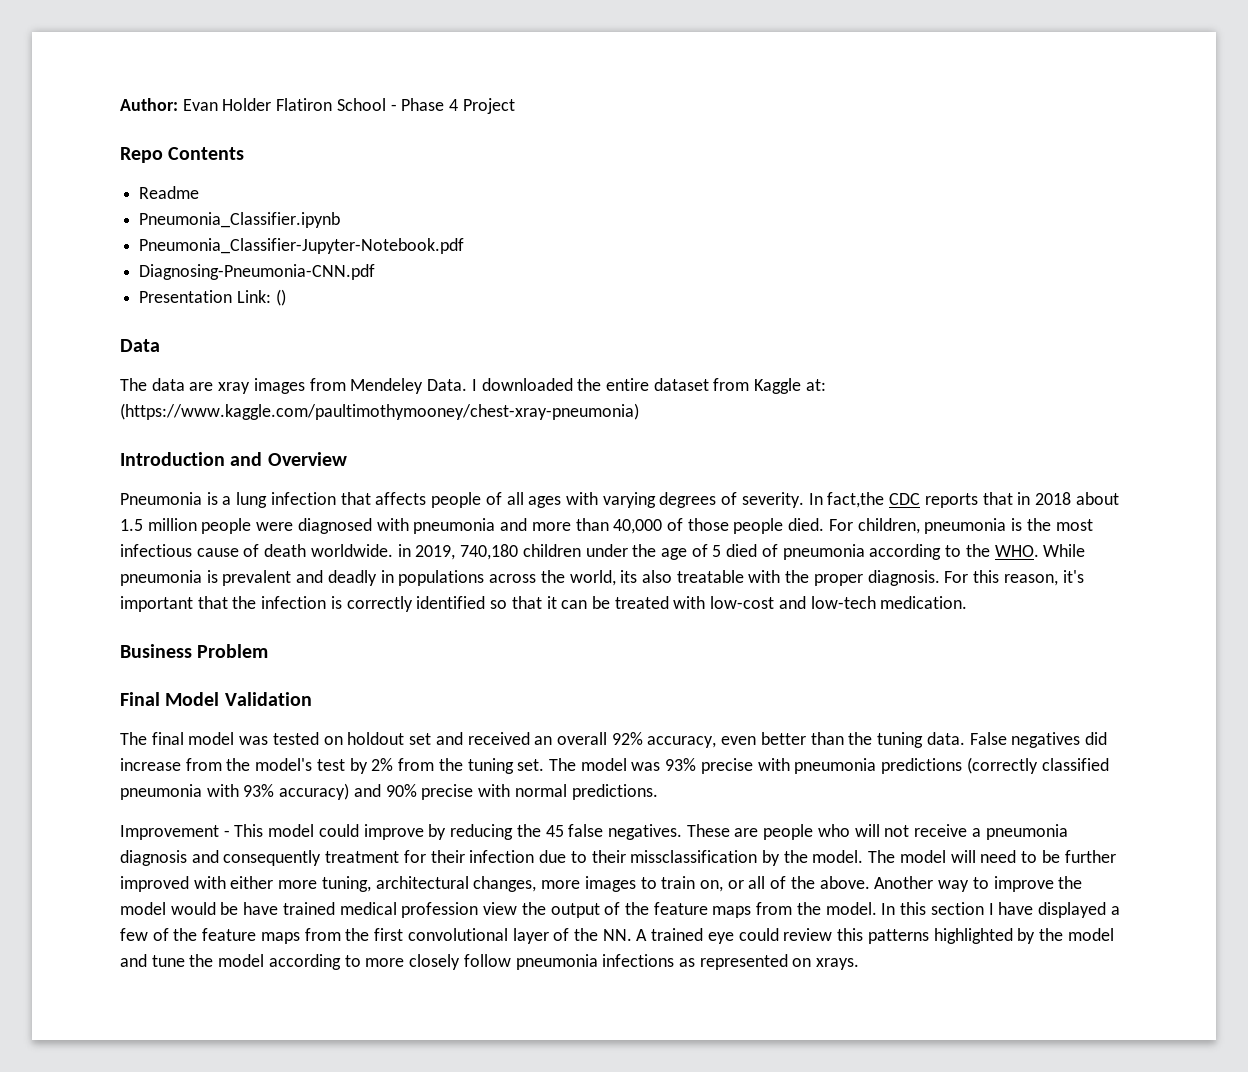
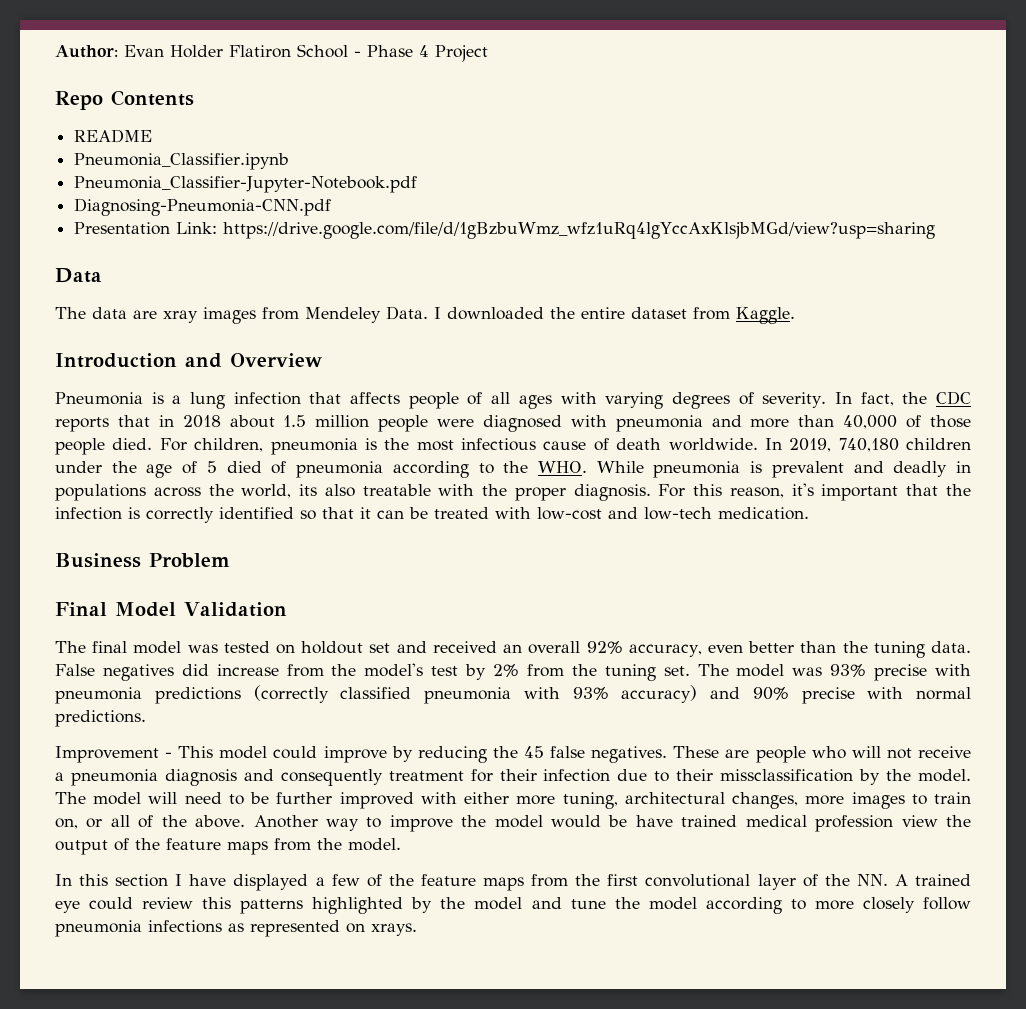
[139,186,200,199] Readme -> [74,129,153,143] README
[275,289,286,306] () -> [223,222,936,239] https://drive.google.com/file/d/1gBzbuWmz_wfz1uRq4lgYccAxKlsjbMGd/view?usp=sharing
[754,378,826,394] [120,403,639,420] Kaggle at: (https://www.kaggle.com/paultimothymooney/chest-xray-pneumonia) -> [736,307,795,324] Kaggle.
[827,492,885,508] fact,the -> [860,392,928,406] fact, the
[397,544,411,557] in -> [764,438,782,450] In
(877, 908) none -> (401, 844) //

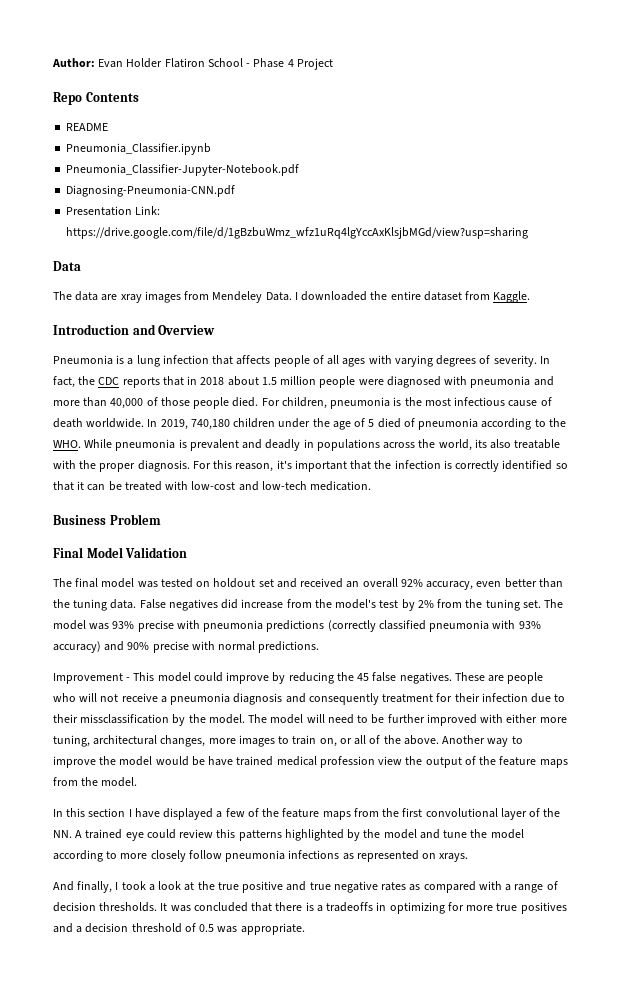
(417, 929) none -> [53,881,558,893] [53,902,567,914] [53,923,305,935] // And finally, I took a look at the true positive and true negative rates as compared with a range of decision thresholds. It was concluded that there is a tradeoffs in optimizing for more true positives and a decision threshold of 0.5 was appropriate.

